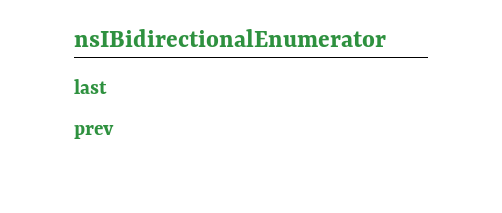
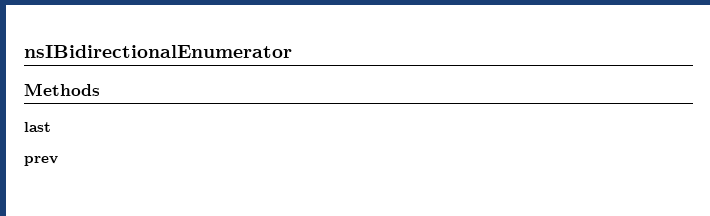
(386, 38) none -> [24,83,100,96] // Methods

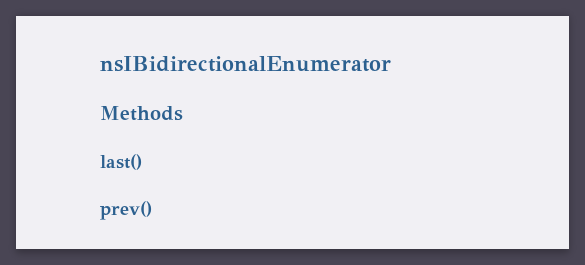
[24,122,51,132] [24,156,58,166] last // prev -> [100,154,142,170] [100,201,152,220] last() // prev()

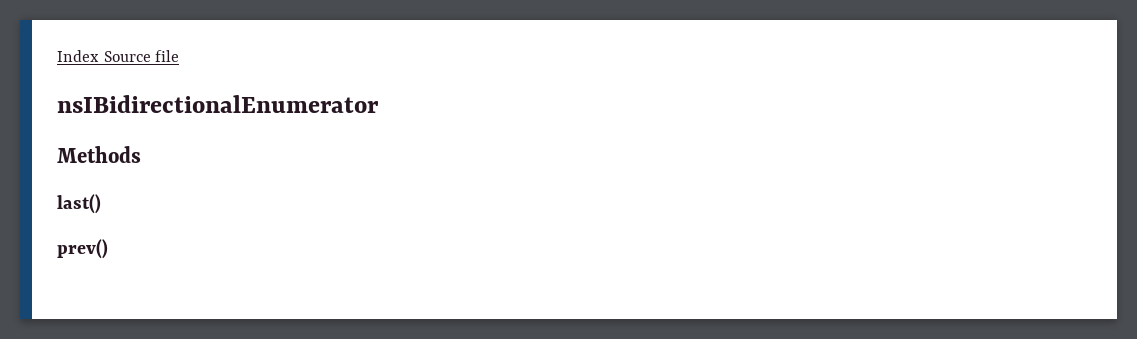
(100, 64) none -> [57,50,180,62] Index Source file //

